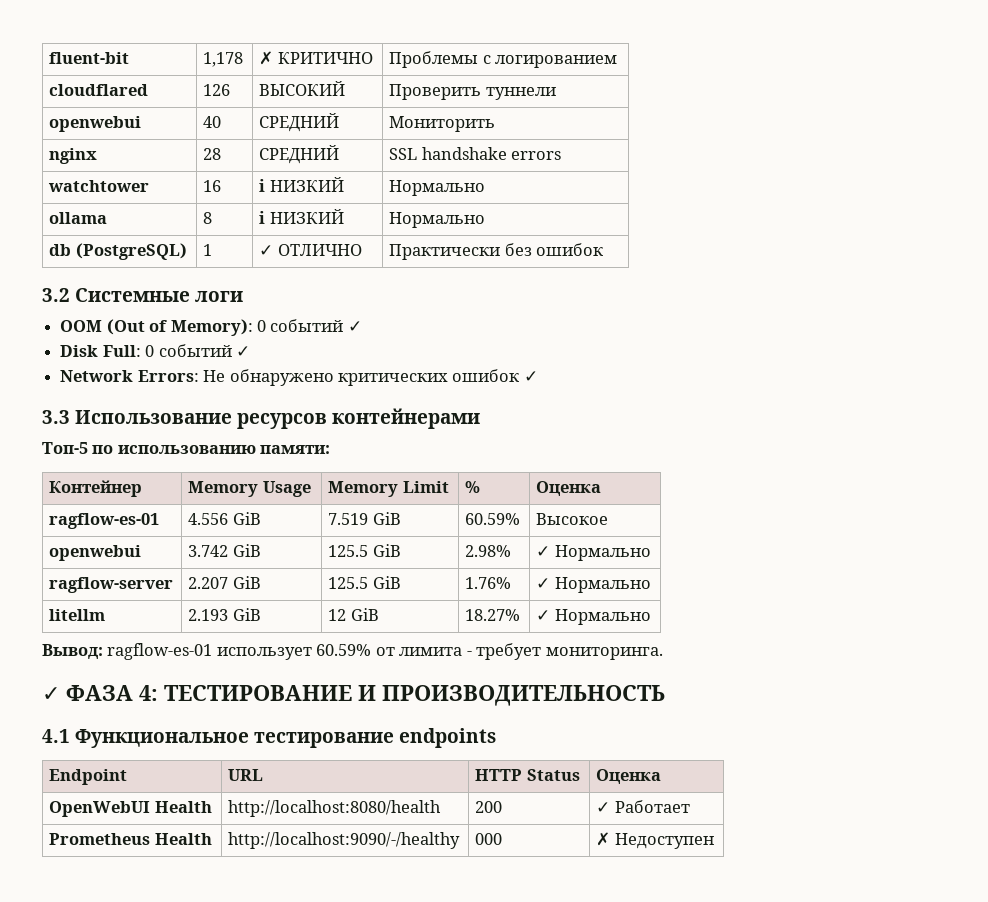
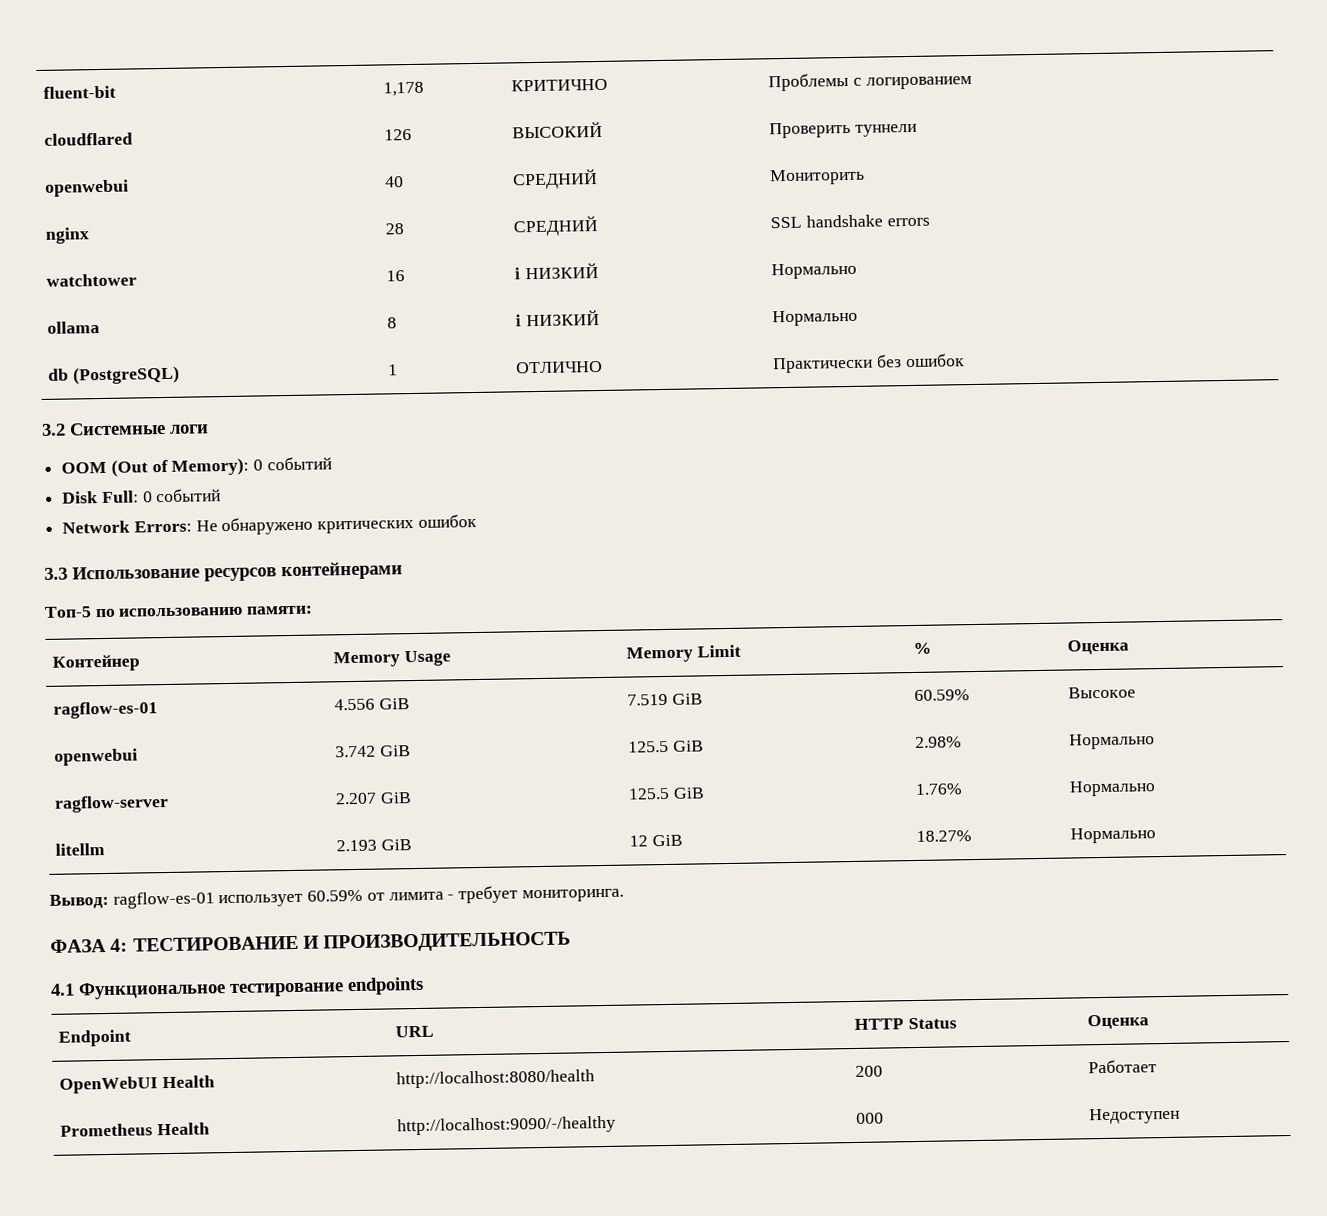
[259,51,274,65] ✗ -> (425, 89) none
[259,245,274,256] ✓ -> (399, 370) none
[347,321,362,332] ✓ -> (332, 463) none
[235,346,250,357] ✓ -> (222, 495) none
[523,371,538,382] ✓ -> (477, 520) none
[536,546,551,557] ✓ -> (963, 742) none
[536,578,551,589] ✓ -> (964, 789) none
[536,610,551,621] ✓ -> (973, 836) none
[42,687,60,701] ✓ -> (624, 895) none
[596,802,611,813] ✓ -> (884, 1071) none
[596,832,611,846] ✗ -> (885, 1118) none

